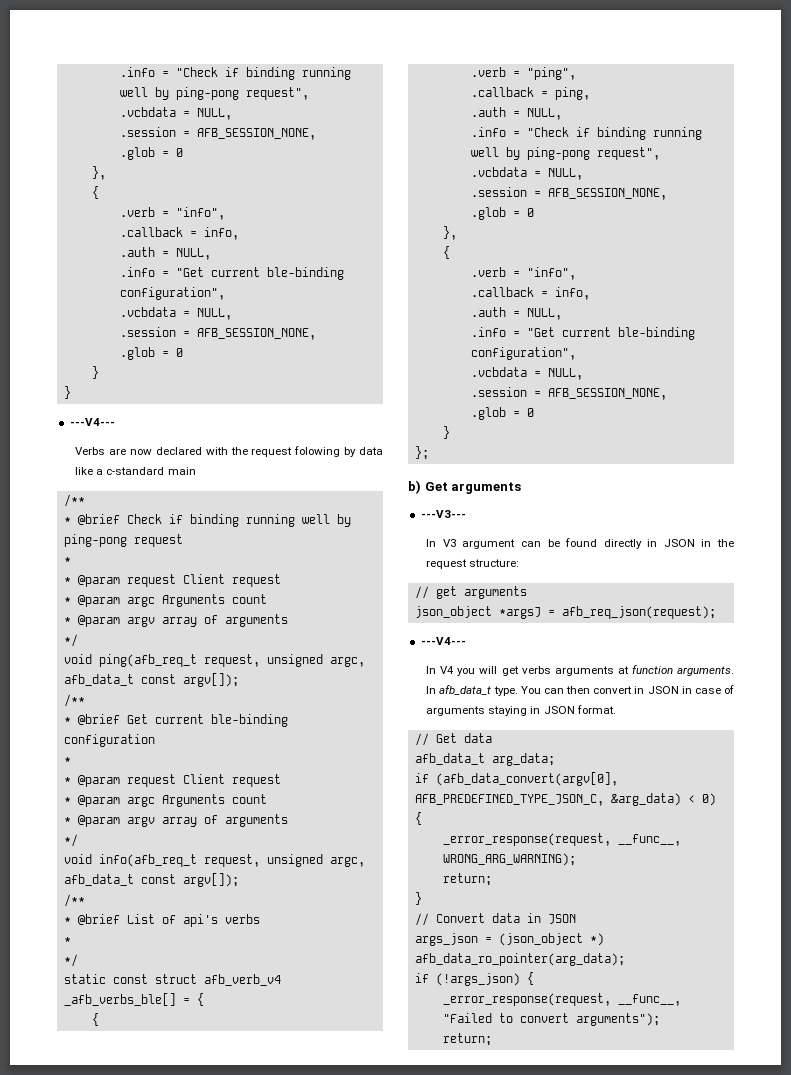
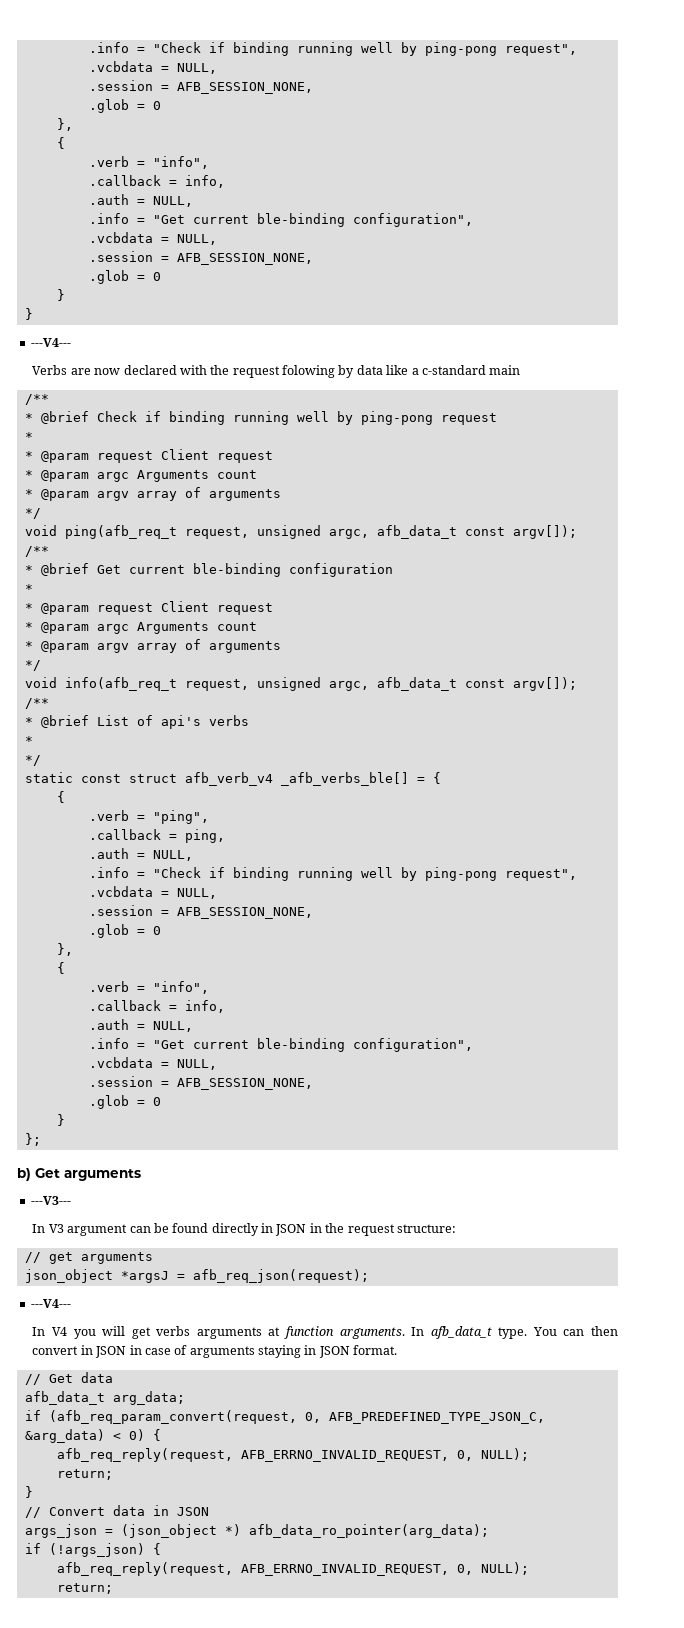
[435,772,618,786] (afb_data_convert(argv[0], -> [48,1410,321,1424] (afb_req_param_convert(request, 0,
[442,833,681,846] [442,853,576,866] _error_response(request, __func__, WRONG_ARG_WARNING); -> [56,1448,529,1462] afb_req_reply(request, AFB_ERRNO_INVALID_REQUEST, 0, NULL);
[442,993,681,1006] [442,1013,660,1026] _error_response(request, __func__, "Failed to convert arguments"); -> [56,1562,529,1576] afb_req_reply(request, AFB_ERRNO_INVALID_REQUEST, 0, NULL);

